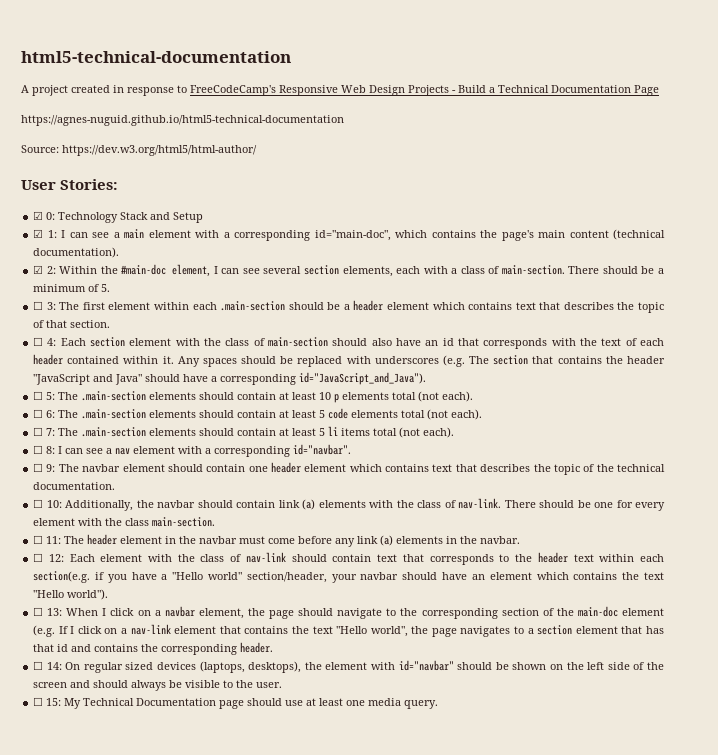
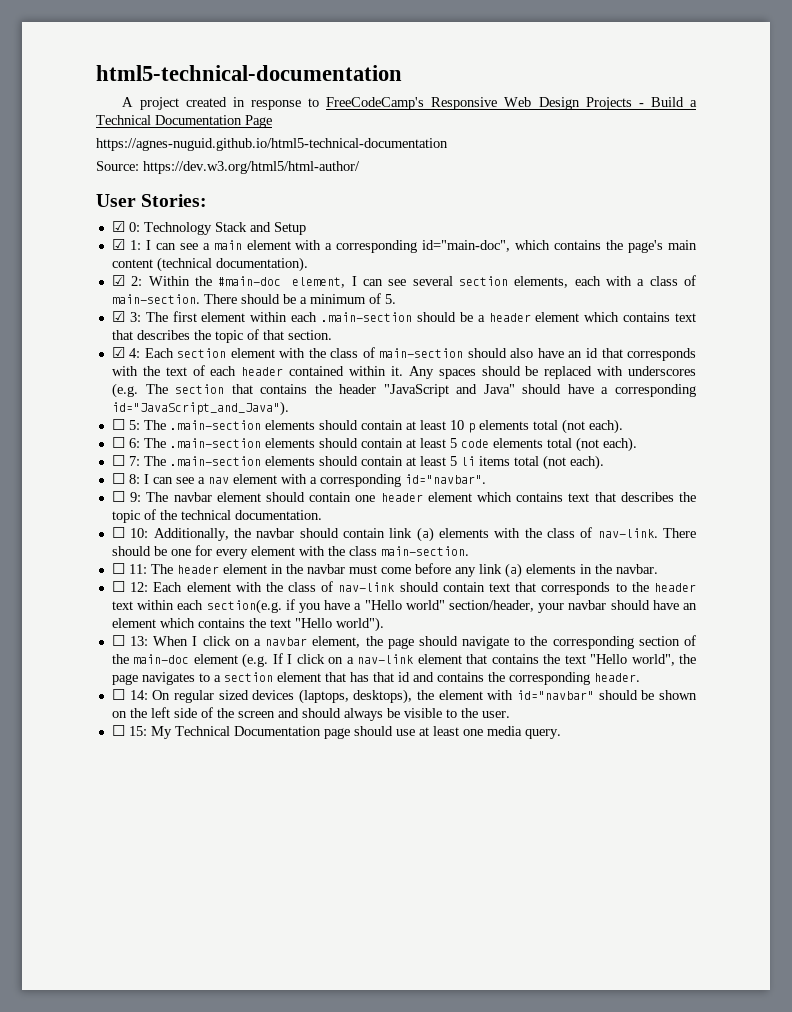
[33,301,44,310] ☐ -> [111,311,125,322] ☑
[33,337,44,346] ☐ -> [111,347,125,358] ☑

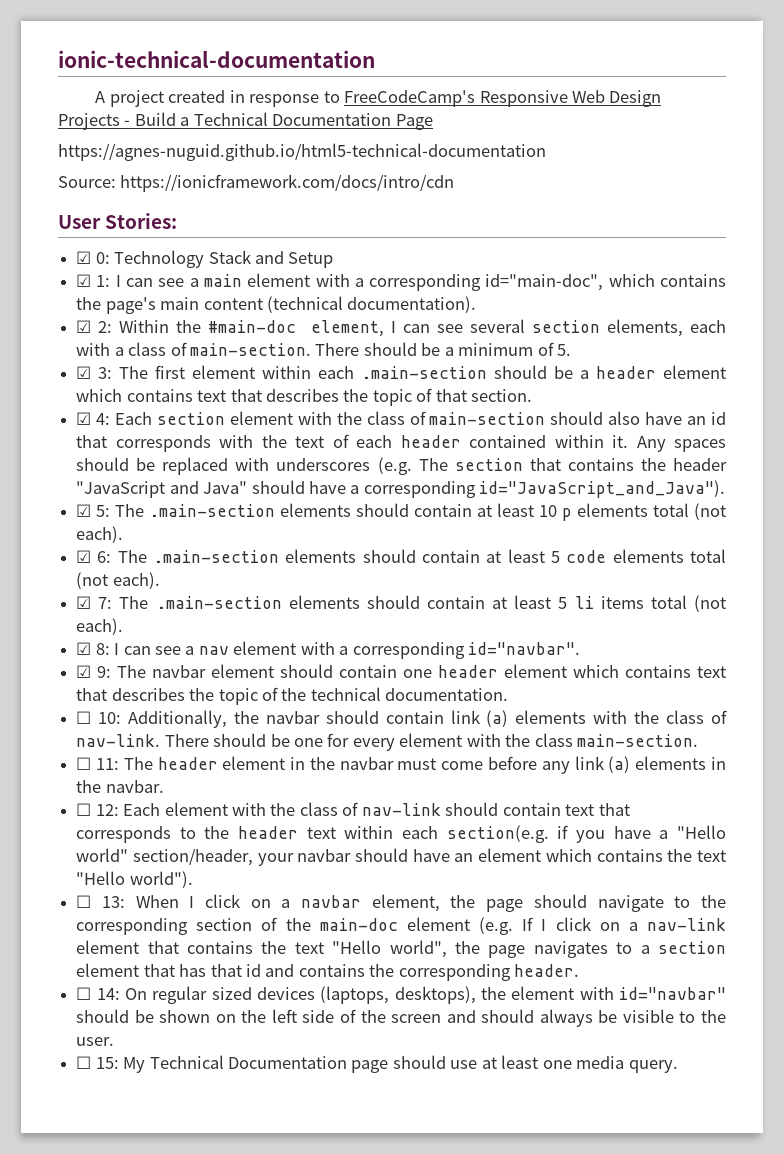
[96,65,402,81] html5-technical-documentation -> [58,50,375,68] ionic-technical-documentation
[143,161,360,174] https://dev.w3.org/html5/html-author/ -> [120,174,455,192] https://ionicframework.com/docs/intro/cdn
[111,419,125,430] ☐ -> [76,504,92,517] ☑
[111,437,125,448] ☐ -> [76,550,92,563] ☑
[111,455,125,466] ☐ -> [76,596,92,609] ☑
[111,473,125,484] ☐ -> [76,642,92,655] ☑
[111,491,125,502] ☐ -> [76,665,92,678] ☑

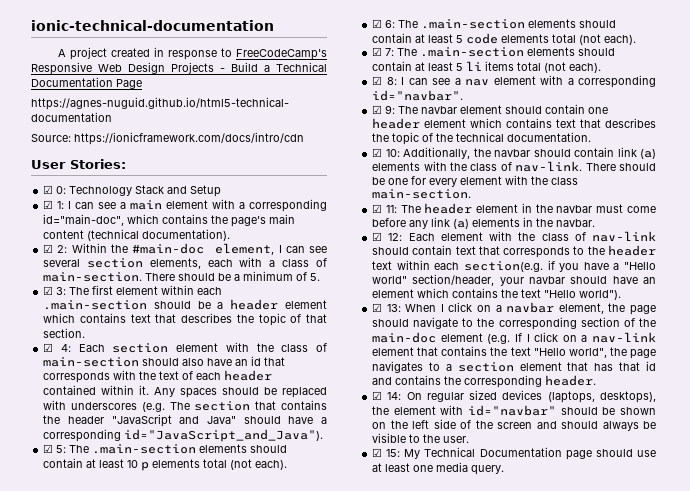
[76,711,92,724] ☐ -> [372,148,383,157] ☑
[76,757,92,770] ☐ -> [372,204,383,213] ☑
[76,803,92,816] ☐ -> [372,232,383,241] ☑
[76,895,92,908] ☐ -> [372,303,383,312] ☑
[76,987,92,1000] ☐ -> [372,391,383,400] ☑
[76,1056,92,1069] ☐ -> [372,448,383,457] ☑

